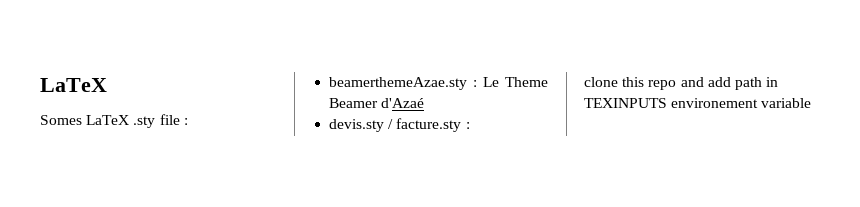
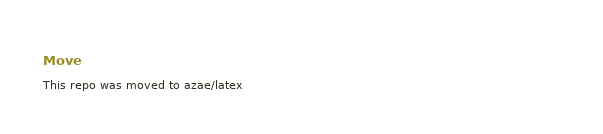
[40,78,107,92] [40,114,188,128] [329,77,548,90] [329,98,425,108] [329,118,470,132] [584,77,779,90] [584,98,812,108] LaTeX // Somes LaTeX .sty file : // beamerthemeAzae.sty : Le Theme Beamer d'Azaé // devis.sty / facture.sty : // clone this repo and add path in TEXINPUTS environement variable -> [43,56,82,65] [42,80,243,91] Move // This repo was moved to azae/latex

